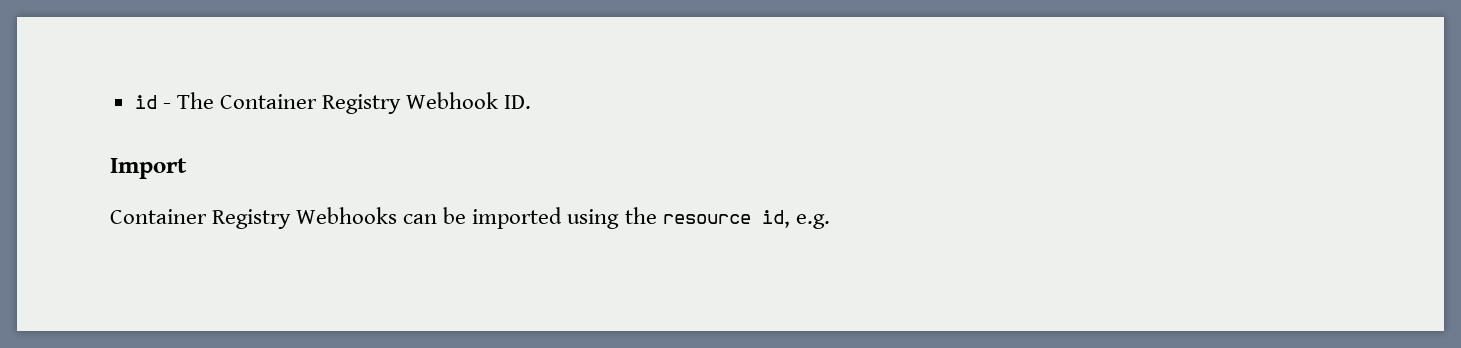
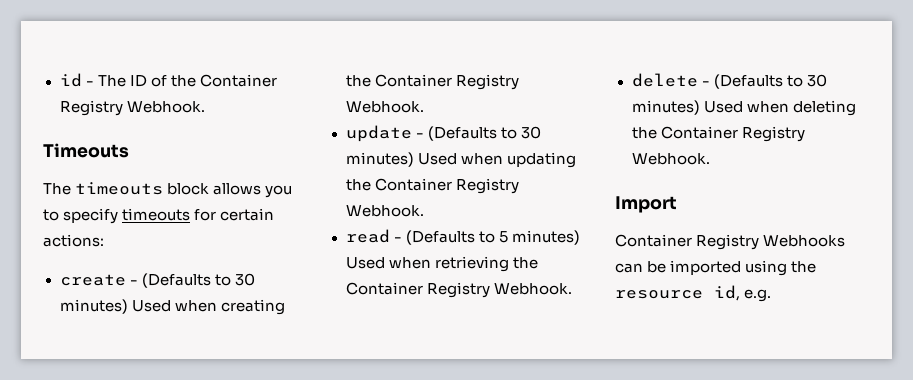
[219,92,532,114] Container Registry Webhook ID. -> [129,74,277,87] [59,100,205,116] [43,143,129,158] [43,182,293,198] [43,208,275,224] [43,234,104,247] [59,273,255,288] [59,299,285,315] [345,74,519,90] [345,101,424,113] [345,125,541,142] [345,152,576,168] [345,178,519,194] [345,205,424,217] [345,229,580,245] [345,256,538,272] [345,282,572,298] [631,73,827,89] [631,100,856,116] [631,126,805,142] [631,153,710,165] ID of the Container Registry Webhook. // Timeouts // The timeouts block allows you to specify timeouts for certain actions: // create - (Defaults to 30 minutes) Used when creating the Container Registry Webhook. // update - (Defaults to 30 minutes) Used when updating the Container Registry Webhook. // read - (Defaults to 5 minutes) Used when retrieving the Container Registry Webhook. // delete - (Defaults to 30 minutes) Used when deleting the Container Registry Webhook.

